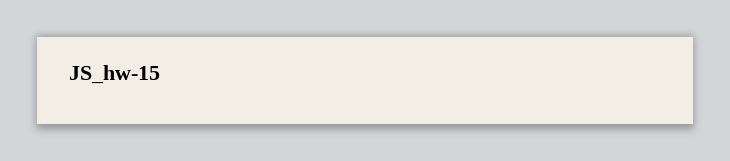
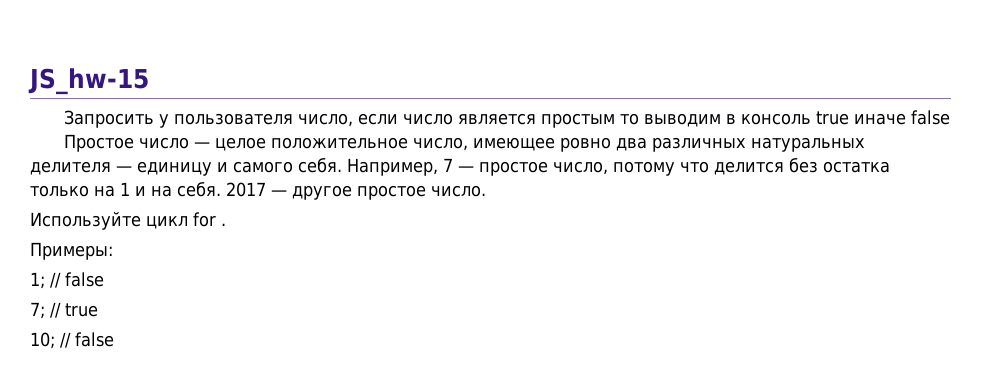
(160, 74) none -> [64,110,951,128] [64,134,866,152] [30,158,890,176] [30,182,486,200] [30,211,226,230] [30,242,113,260] [30,272,104,289] [30,302,98,319] [30,332,114,349] // Запросить у пользователя число, если число является простым то выводим в консоль true иначе false // Простое число — целое положительное число, имеющее ровно два различных натуральных делителя — единицу и самого себя. Например, 7 — простое число, потому что делится без остатка только на 1 и на себя. 2017 — другое простое число. // Используйте цикл for . // Примеры: // 1; // false // 7; // true // 10; // false

